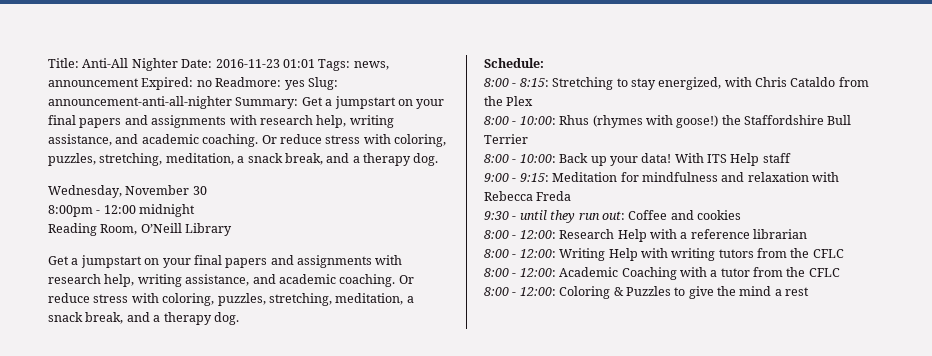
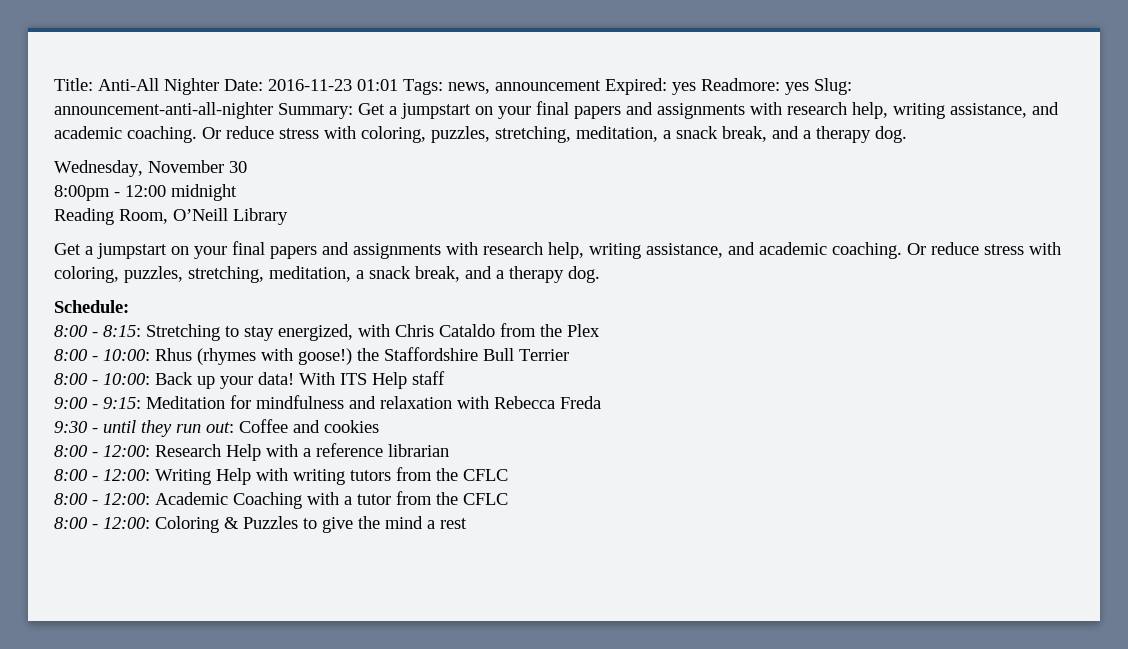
[196,80,212,87] no -> [672,82,696,95] yes

